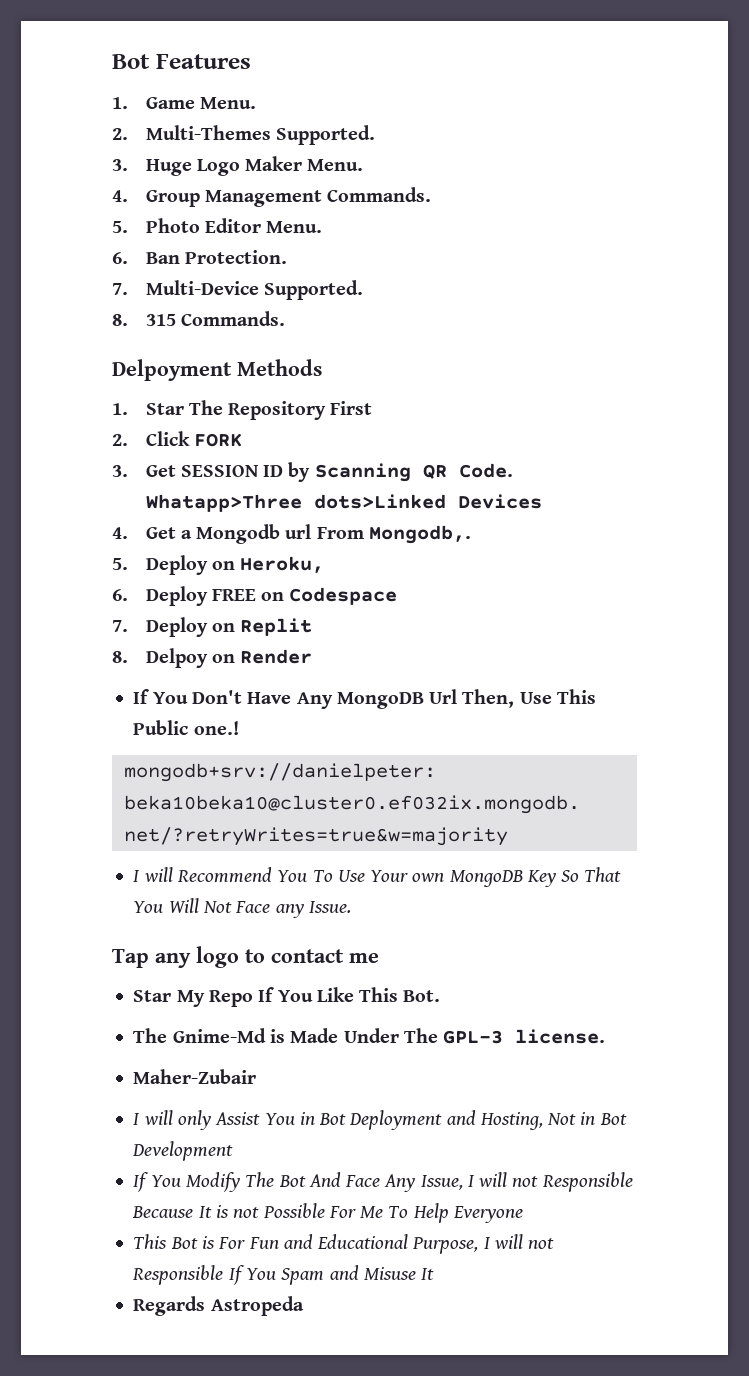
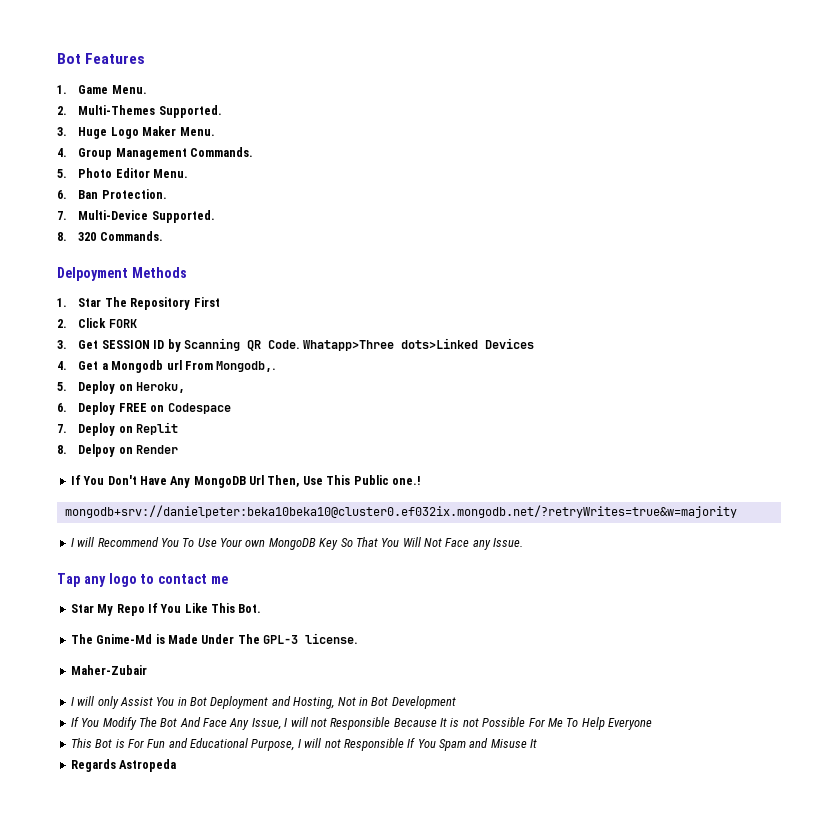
[145,314,176,326] 315 -> [78,232,97,241] 320

